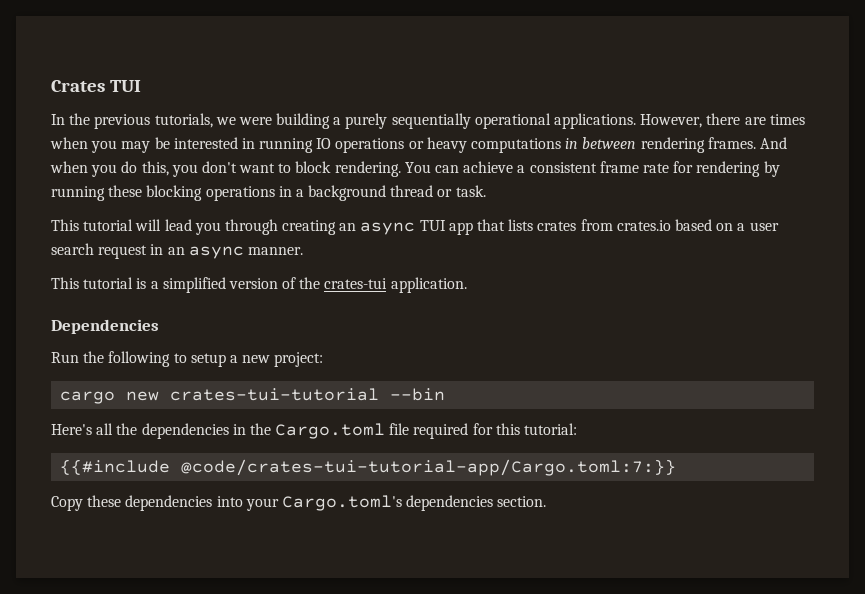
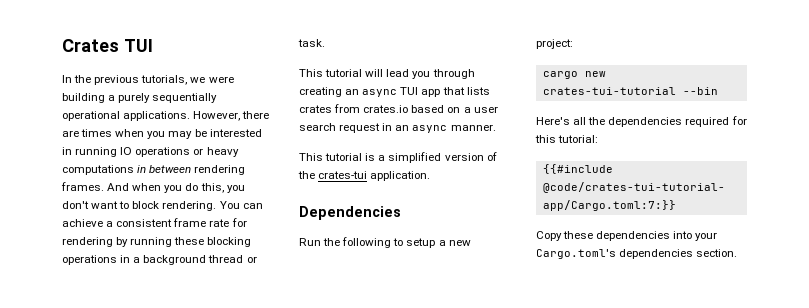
[232,423,410,439] in the Cargo.toml file -> (683, 122) none

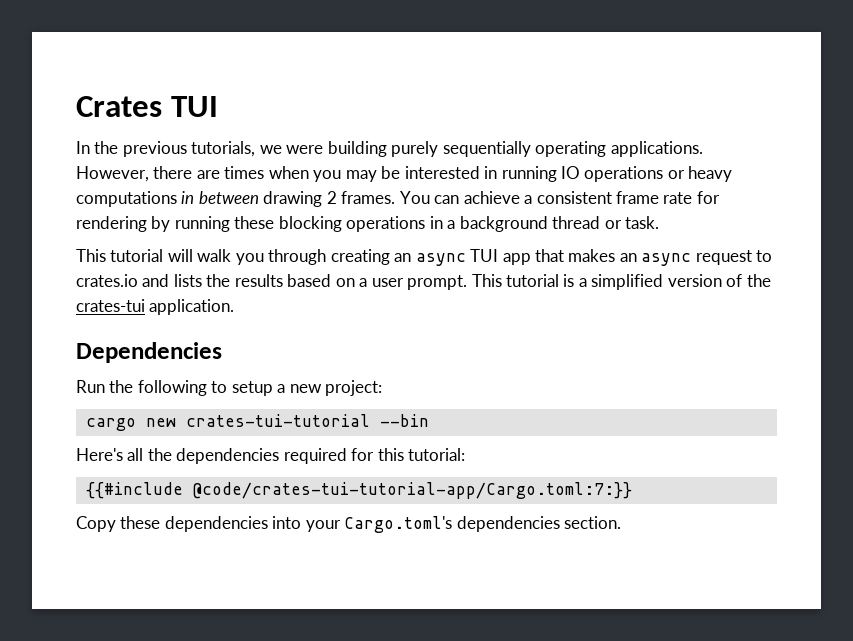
[108,95,116,101] a -> (387, 149) none
[62,111,120,121] operational -> [535,141,607,157] operating
[194,165,246,175] [61,182,245,193] [62,201,217,211] rendering frames. And when you do this, you don't want to block rendering. -> [263,191,396,207] drawing 2 frames.
[386,69,410,77] lead -> [197,249,232,262] walk
[466,87,490,95] [299,104,498,113] [299,123,496,133] lists crates from crates.io based on a user search request in an async manner. // -> [568,249,773,266] [76,274,468,290] makes an async request to crates.io and lists the results based on a user prompt.

